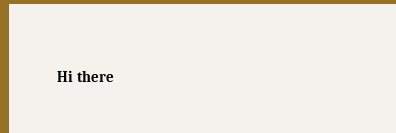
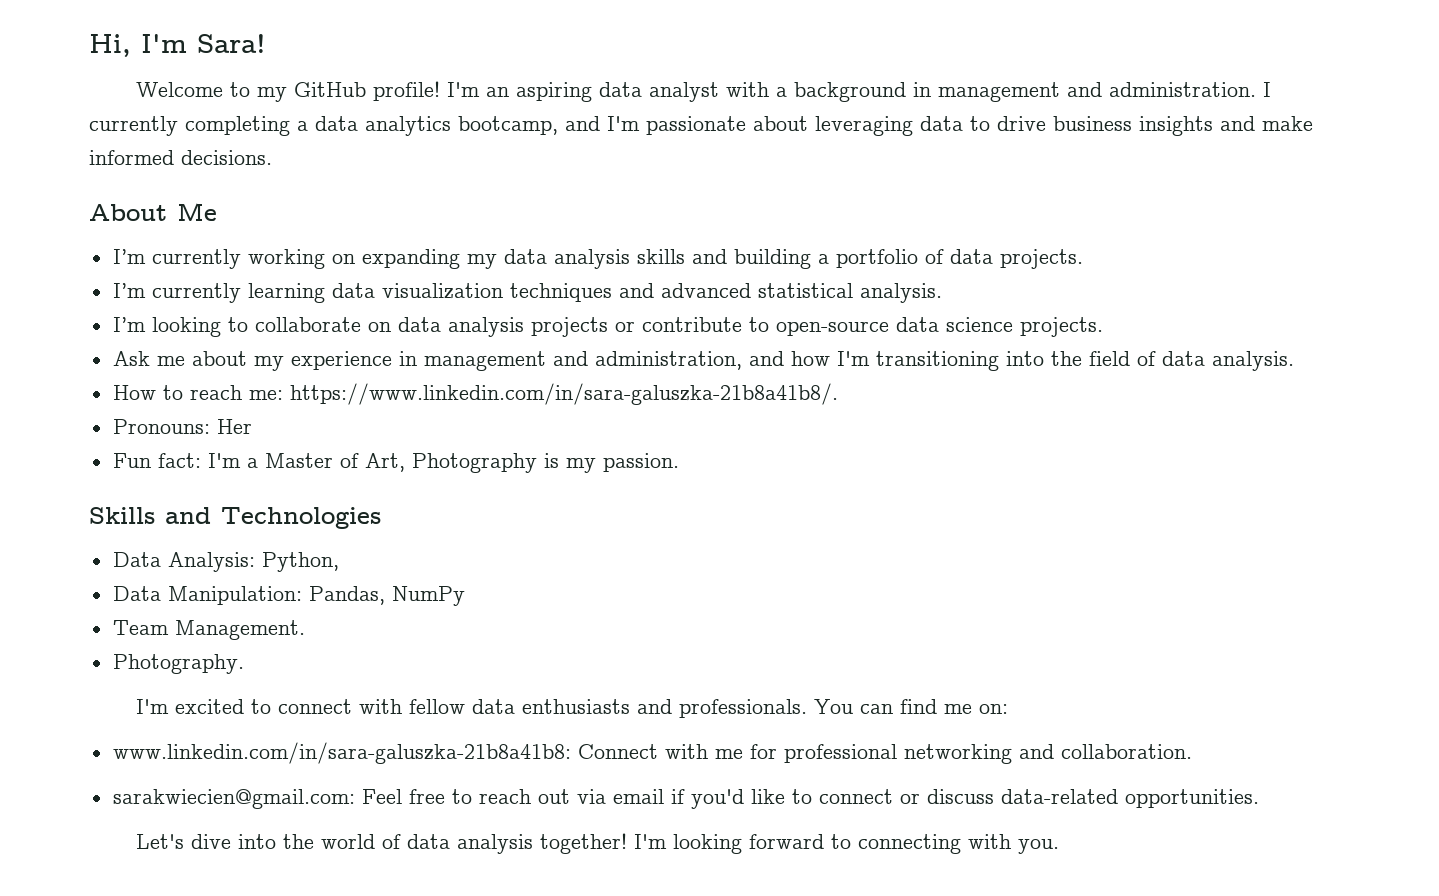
[57,70,114,82] Hi there -> [89,34,266,57] [136,81,1272,102] [89,116,1313,136] [89,150,272,165] [89,203,217,221] [112,249,1083,269] [112,283,942,303] [112,317,1103,337] [112,351,1294,371] [112,383,838,405] [112,419,252,434] [112,453,679,473] [89,507,381,529] [112,552,339,572] [112,586,465,606] [112,620,305,640] [112,654,244,674] [136,699,1009,718] [112,742,1192,764] [112,789,1259,809] [136,833,1060,854] Hi, I'm Sara! // Welcome to my GitHub profile! I'm an aspiring data analyst with a background in management and administration. I currently completing a data analytics bootcamp, and I'm passionate about leveraging data to drive business insights and make informed decisions. // About Me // I’m currently working on expanding my data analysis skills and building a portfolio of data projects. // I’m currently learning data visualization techniques and advanced statistical analysis. // I’m looking to collaborate on data analysis projects or contribute to open-source data science projects. // Ask me about my experience in management and administration, and how I'm transitioning into the field of data analysis. // How to reach me: https://www.linkedin.com/in/sara-galuszka-21b8a41b8/. // Pronouns: Her // Fun fact: I'm a Master of Art, Photography is my passion. // Skills and Technologies // Data Analysis: Python, // Data Manipulation: Pandas, NumPy // Team Management. // Photography. // I'm excited to connect with fellow data enthusiasts and professionals. You can find me on: // www.linkedin.com/in/sara-galuszka-21b8a41b8: Connect with me for professional networking and collaboration. // sarakwiecien@gmail.com: Feel free to reach out via email if you'd like to connect or discuss data-related opportunities. // Let's dive into the world of data analysis together! I'm looking forward to connecting with you.

